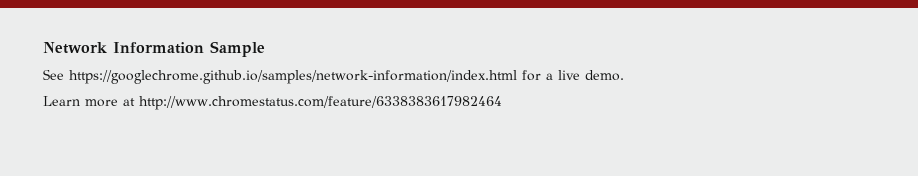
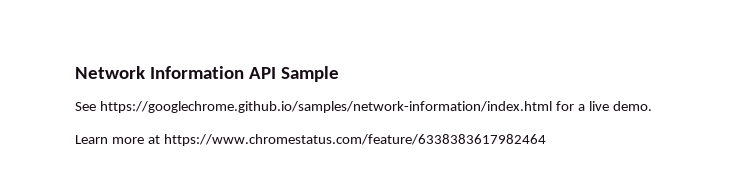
(204, 48) none -> [248,67,276,79] API
[139,96,502,110] http://www.chromestatus.com/feature/6338383617982464 -> [163,134,546,146] https://www.chromestatus.com/feature/6338383617982464

